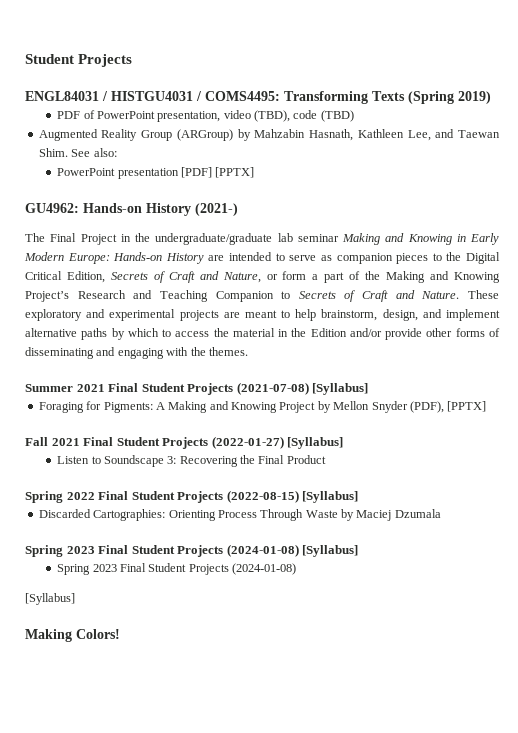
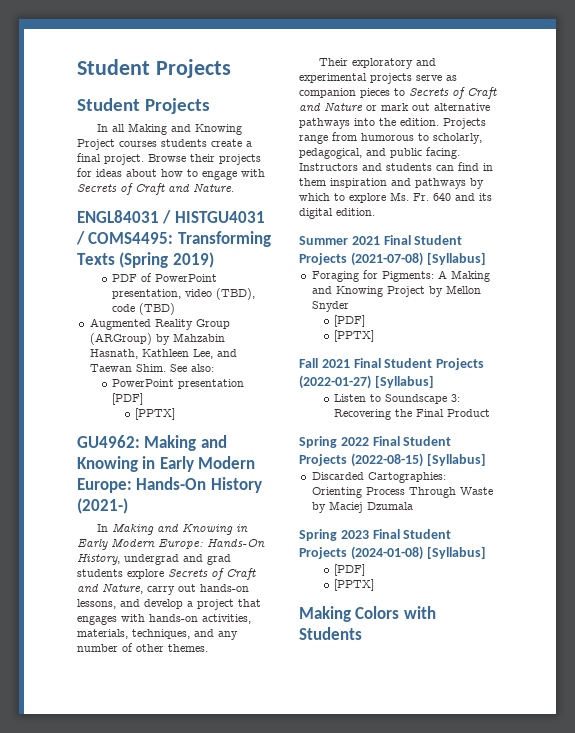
[25,54,133,67] Student Projects -> [77,59,231,78] [77,98,211,114] [97,123,243,135] [77,139,252,150] [77,153,261,165] [77,168,265,180] [77,183,234,195] Student Projects // Student Projects // In all Making and Knowing Project courses students create a final project. Browse their projects for ideas about how to engage with Secrets of Craft and Nature.
(212, 172) none -> (144, 399) //
[83,203,238,216] [25,233,499,245] [24,252,285,264] Hands-on History (2021-) // The Final Project in the undergraduate/graduate lab seminar Making and Knowing in Early Modern Europe: Hands-on History are intended to -> [144,435,227,451] [77,456,256,472] [77,477,262,493] [77,498,128,514] [97,524,249,535] [77,539,265,550] [77,554,231,565] [77,568,256,580] [77,583,249,595] [77,599,261,610] [77,614,251,625] [77,629,238,640] [77,643,208,652] [319,58,437,69] [299,73,412,84] Making and Knowing in Early Modern Europe: Hands-On History (2021-) // In Making and Knowing in Early Modern Europe: Hands-On History, undergrad and grad students explore Secrets of Craft and Nature, carry out hands-on lessons, and develop a project that engages with hands-on activities, materials, techniques, and any number of other themes. // Their exploratory and experimental projects
[446,252,501,264] [25,271,501,283] [25,290,499,302] [25,309,501,321] [25,328,500,340] [25,347,248,359] the Digital Critical Edition, Secrets of Craft and Nature, or form a part of the Making and Knowing Project’s Research and Teaching Companion to Secrets of Craft and Nature. These exploratory and experimental projects are meant to help brainstorm, design, and implement alternative paths by which to access the material in the Edition and/or provide other forms of disseminating and engaging with the themes. -> [409,87,497,99] [299,102,490,112] [299,118,486,129] [299,132,482,144] [299,147,460,159] [299,162,493,171] [299,178,484,189] [299,192,492,203] [299,208,375,219] Secrets of Craft and Nature or mark out alternative pathways into the edition. Projects range from humorous to scholarly, pedagogical, and public facing. Instructors and students can find in them inspiration and pathways by which to explore Ms. Fr. 640 and its digital edition.
[409,401,444,413] (PDF), -> [334,315,366,327] // [PDF] //
[57,563,297,575] [25,593,75,605] [25,629,120,642] Spring 2023 Final Student Projects (2024-01-08) // [Syllabus] // Making Colors! -> [334,564,366,576] [334,579,375,591] [299,606,436,622] [299,627,362,640] [PDF] // [PPTX] // Making Colors with Students

